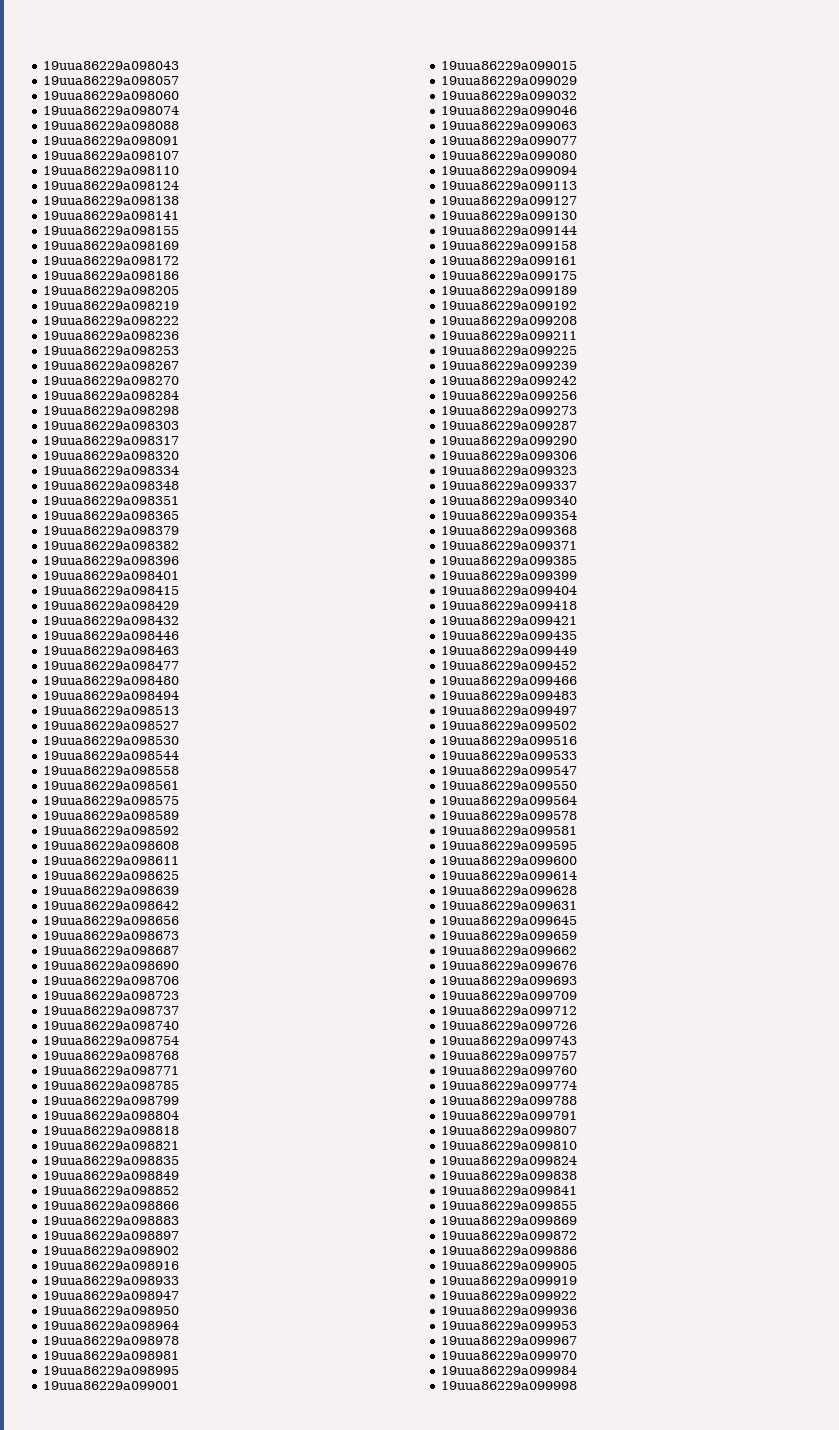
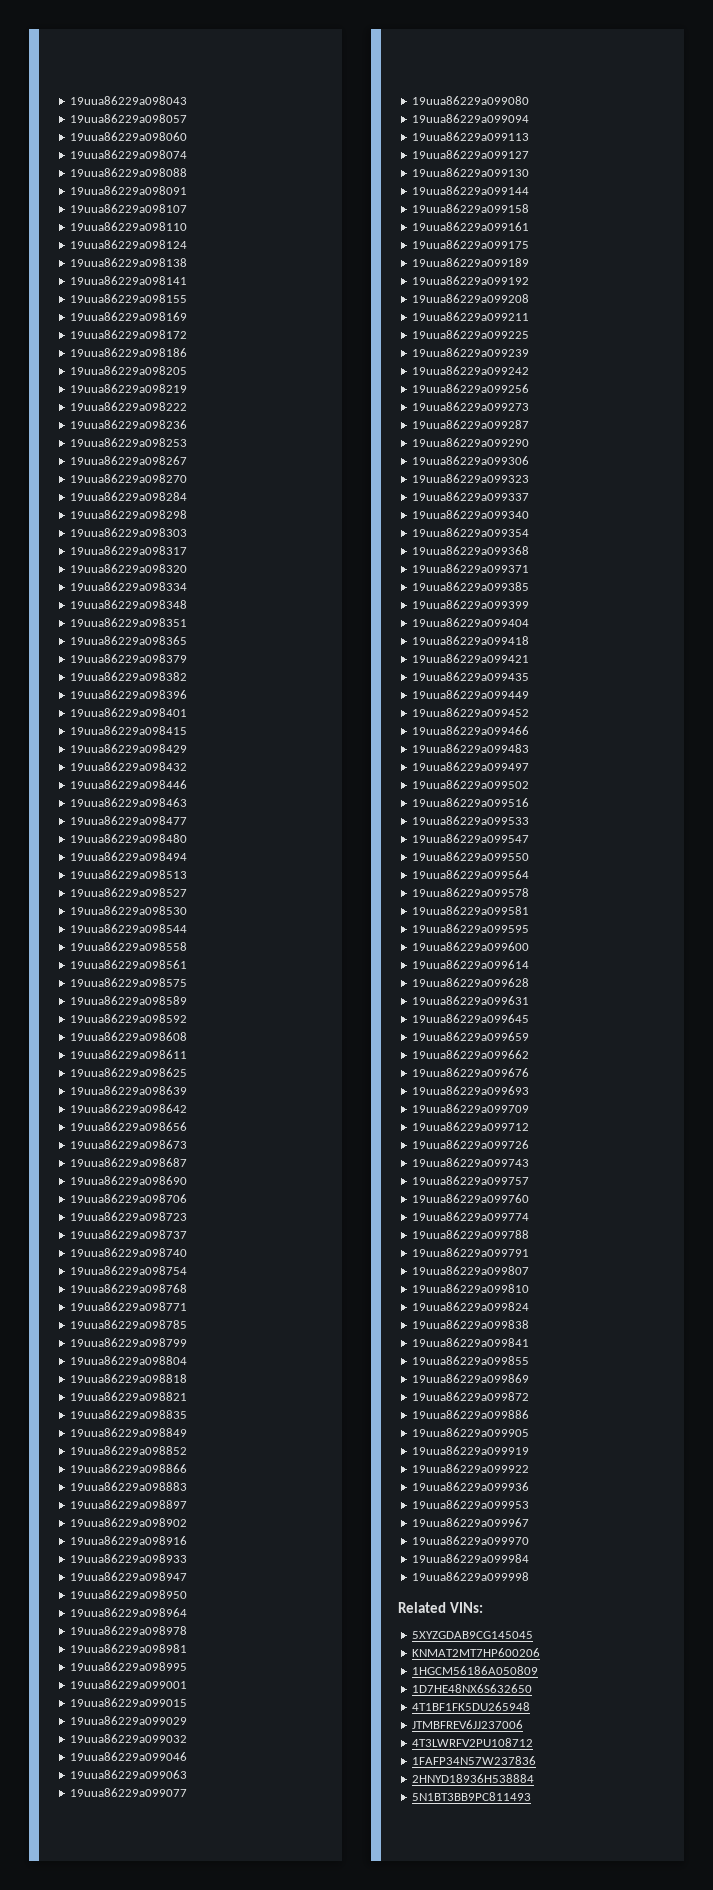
(577, 1385) none -> [398,1602,483,1613] [412,1631,534,1639] [412,1648,541,1657] [412,1666,539,1675] [412,1684,533,1693] [412,1702,531,1711] [412,1720,524,1729] [412,1738,534,1747] [412,1756,537,1765] [412,1774,535,1783] [412,1792,532,1801] // Related VINs: // 5XYZGDAB9CG145045 // KNMAT2MT7HP600206 // 1HGCM56186A050809 // 1D7HE48NX6S632650 // 4T1BF1FK5DU265948 // JTMBFREV6JJ237006 // 4T3LWRFV2PU108712 // 1FAFP34N57W237836 // 2HNYD18936H538884 // 5N1BT3BB9PC811493

